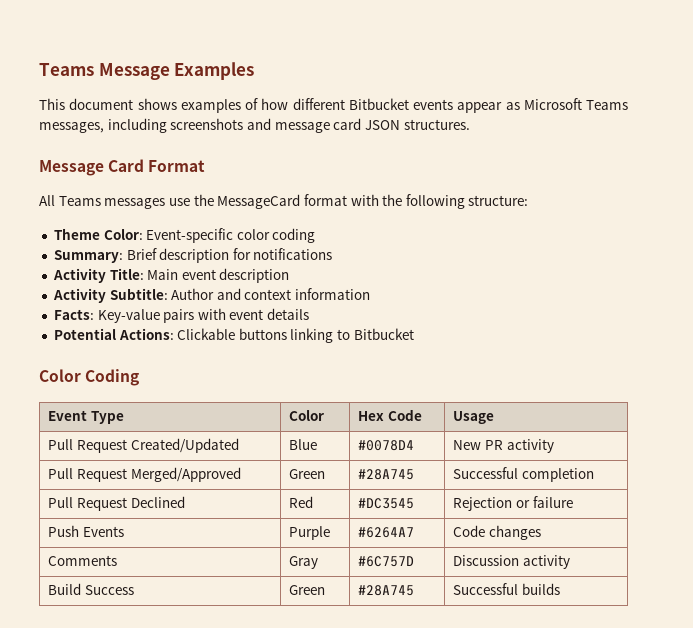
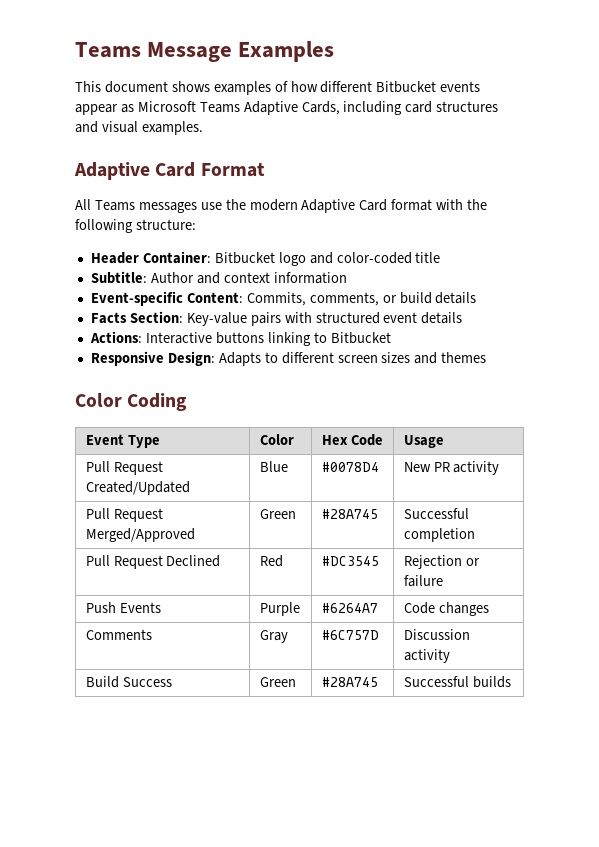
[39,118,470,133] [39,160,104,176] messages, including screenshots and message card JSON structures. // Message -> [243,101,499,115] [75,121,203,135] [74,162,150,180] Adaptive Cards, including card structures and visual examples. // Adaptive
[217,194,301,209] MessageCard -> [249,199,388,213] modern Adaptive Card
[53,228,316,243] [53,248,333,263] [52,268,290,283] [52,288,106,303] Theme Color: Event-specific color coding // Summary: Brief description for notifications // Activity Title: Main event description // Activity -> [90,251,441,266] Header Container: Bitbucket logo and color-coded title //
[53,309,94,320] Facts: -> [90,291,477,306] [90,311,183,324] Event-specific Content: Commits, comments, or build details // Facts Section:
(226, 314) none -> [315,312,380,324] structured
[53,328,236,340] Potential Actions: Clickable -> [89,331,212,344] Actions: Interactive
(414, 334) none -> [90,351,487,366] // Responsive Design: Adapts to different screen sizes and themes

